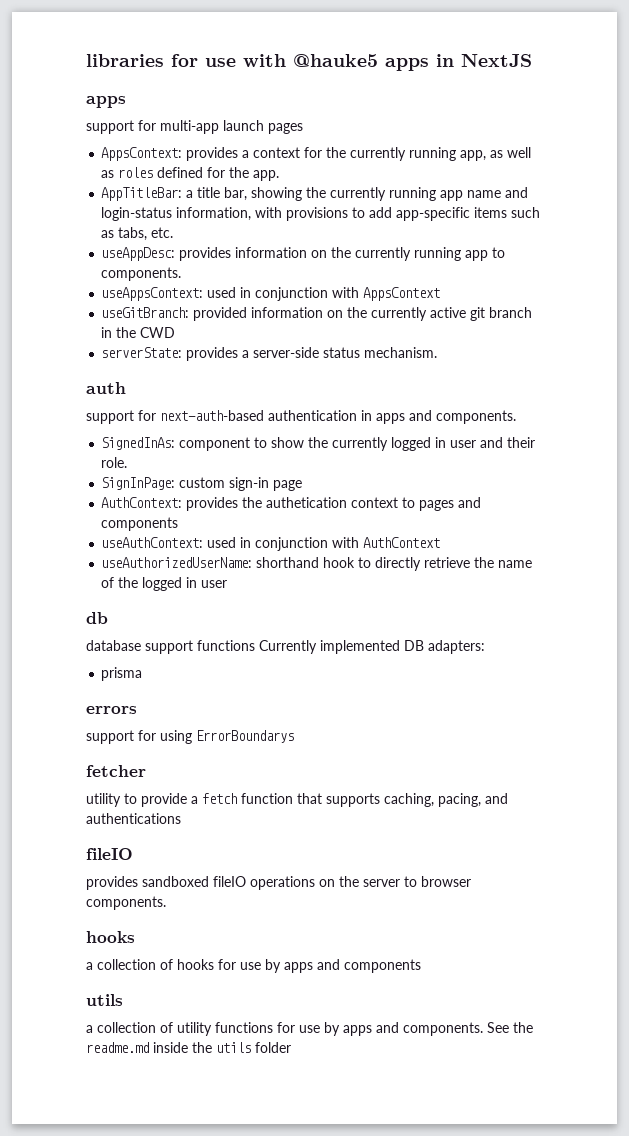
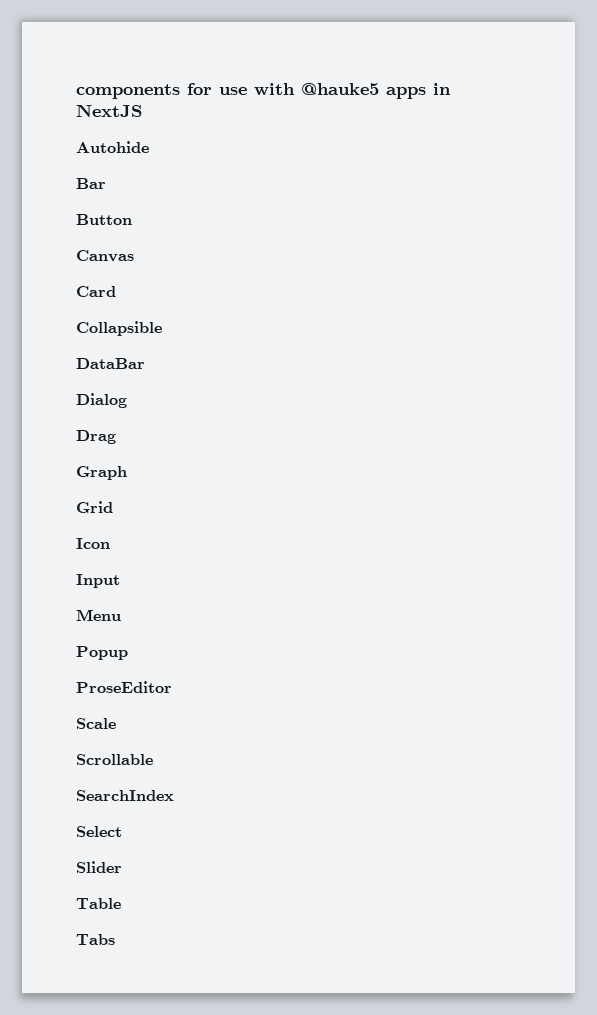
[86,54,164,67] libraries -> [76,84,180,99] components
[86,96,126,108] [86,120,303,134] [101,147,532,161] [101,167,280,181] [101,187,529,201] [101,207,541,221] [101,227,174,241] [101,247,506,261] [101,267,182,281] [101,287,441,301] [101,307,533,321] [101,327,176,338] [101,347,438,361] [86,382,126,394] [86,410,516,424] [101,437,536,451] [101,457,128,468] [101,477,303,491] [101,497,482,511] [101,517,179,531] [101,537,441,551] [101,557,533,571] [101,577,228,591] [86,612,108,624] [86,640,485,654] [101,667,143,681] [86,706,137,714] [86,730,294,744] [86,765,146,777] [86,793,508,807] [86,813,181,824] [86,848,133,860] [86,876,471,890] [86,896,166,910] [86,931,135,943] [86,959,421,973] [86,994,123,1006] [86,1022,533,1036] [86,1042,291,1053] apps // support for multi-app launch pages // AppsContext: provides a context for the currently running app, as well as roles defined for the app. // AppTitleBar: a title bar, showing the currently running app name and login-status information, with provisions to add app-specific items such as tabs, etc. // useAppDesc: provides information on the currently running app to components. // useAppsContext: used in conjunction with AppsContext // useGitBranch: provided information on the currently active git branch in the CWD // serverState: provides a server-side status mechanism. // auth // support for next-auth-based authentication in apps and components. // SignedInAs: component to show the currently logged in user and their role. // SignInPage: custom sign-in page // AuthContext: provides the authetication context to pages and components // useAuthContext: used in conjunction with AuthContext // useAuthorizedUserName: shorthand hook to directly retrieve the name of the logged in user // db // database support functions Currently implemented DB adapters: // prisma // errors // support for using ErrorBoundarys // fetcher // utility to provide a fetch function that supports caching, pacing, and authentications // fileIO // provides sandboxed fileIO operations on the server to browser components. // hooks // a collection of hooks for use by apps and components // utils // a collection of utility functions for use by apps and components. See the readme.md inside the utils folder -> [76,141,149,153] [76,178,106,189] [76,214,132,225] [76,250,134,262] [76,286,116,297] [76,321,162,336] [76,358,145,369] [76,393,127,408] [76,430,116,444] [76,466,127,480] [76,501,113,513] [76,538,110,549] [76,574,120,588] [76,609,121,621] [76,646,128,660] [76,681,172,693] [76,718,116,729] [76,754,153,765] [76,790,174,801] [76,826,122,837] [76,861,122,873] [76,898,121,909] [76,934,115,945] Autohide // Bar // Button // Canvas // Card // Collapsible // DataBar // Dialog // Drag // Graph // Grid // Icon // Input // Menu // Popup // ProseEditor // Scale // Scrollable // SearchIndex // Select // Slider // Table // Tabs

